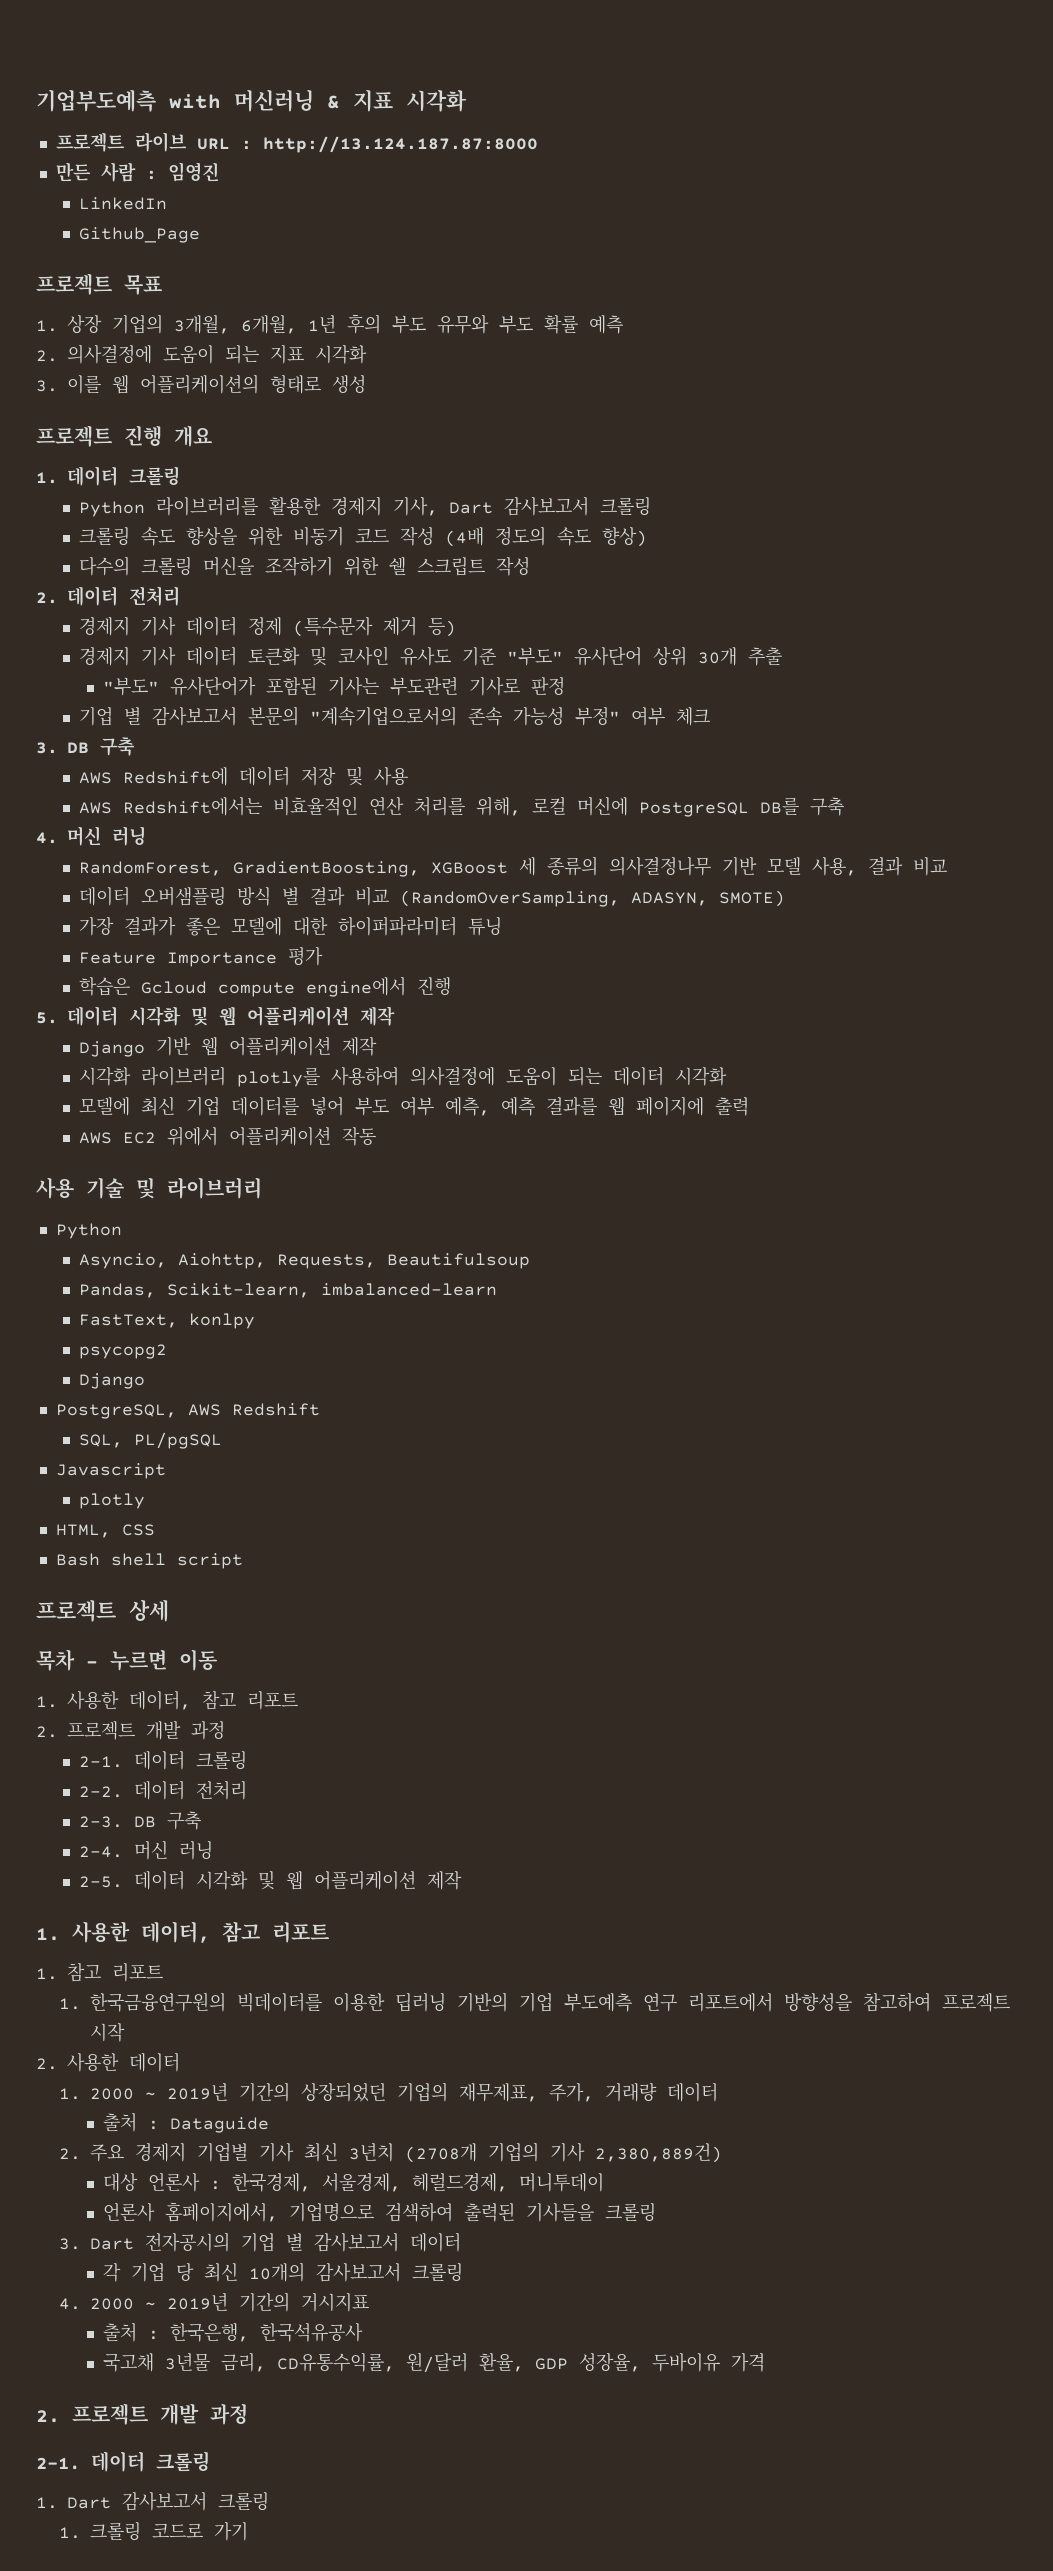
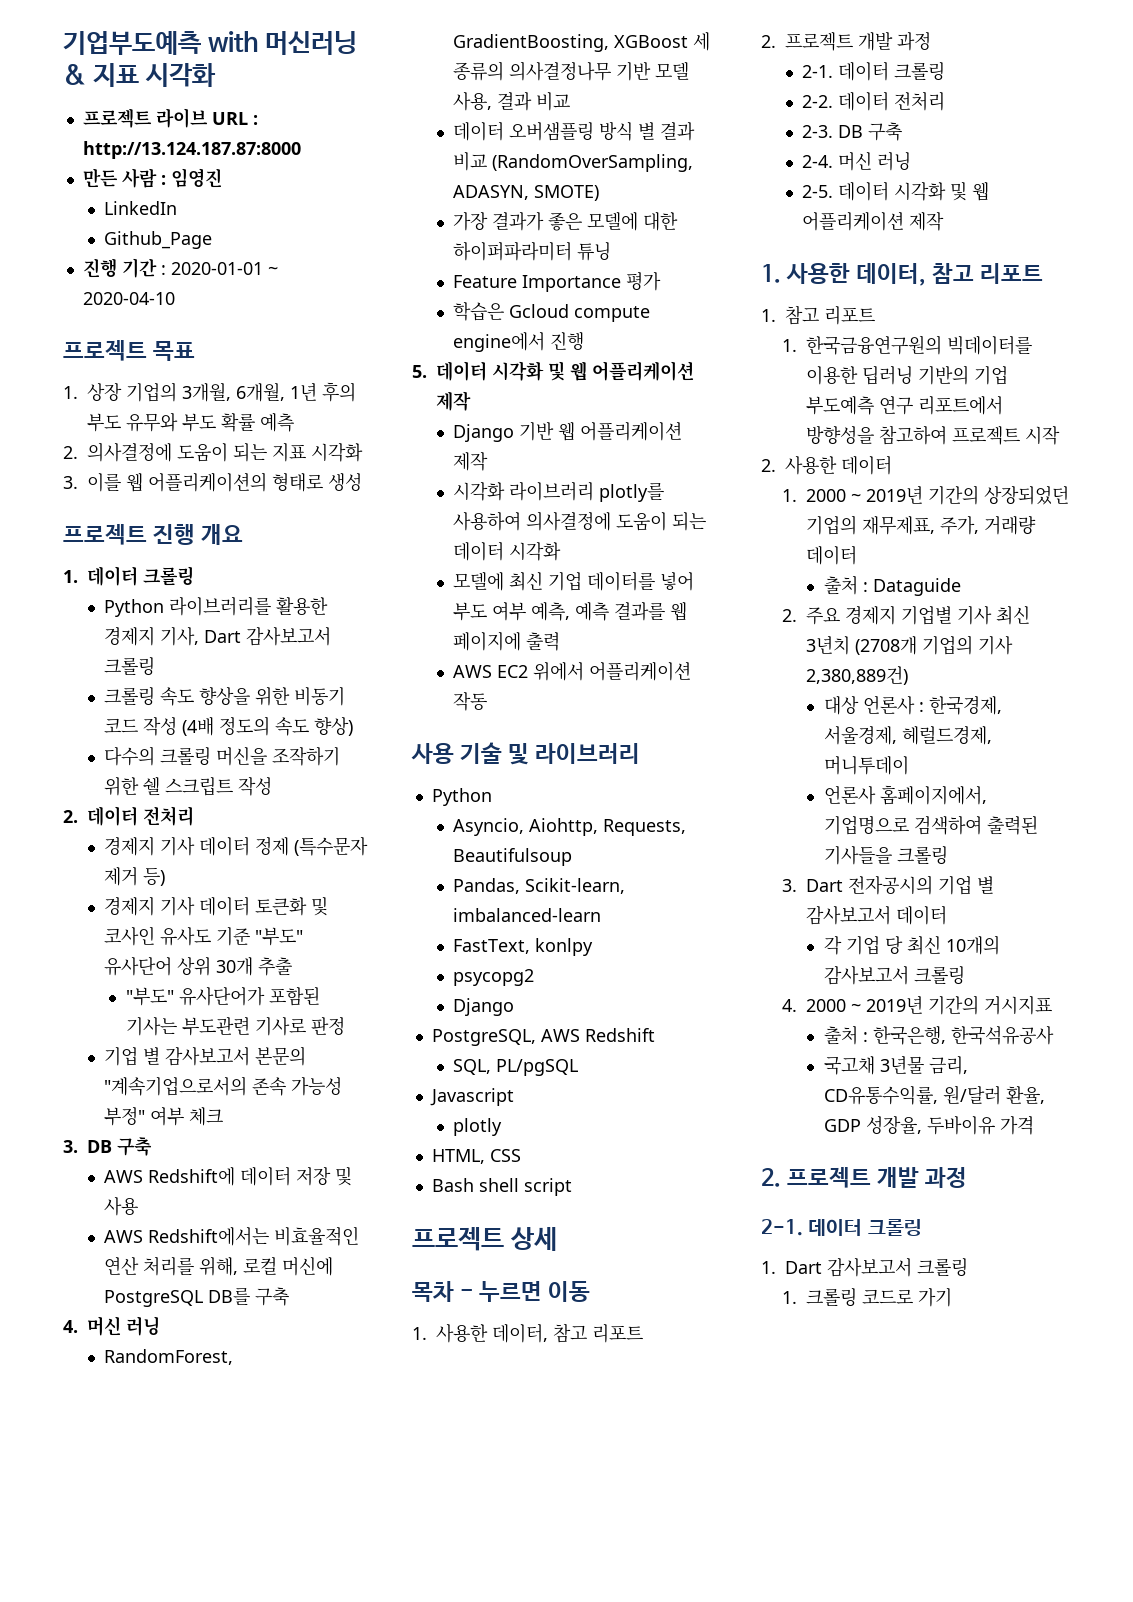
(201, 235) none -> [82,258,278,278] [82,292,175,305] // 진행 기간 : 2020-01-01 ~ 2020-04-10

